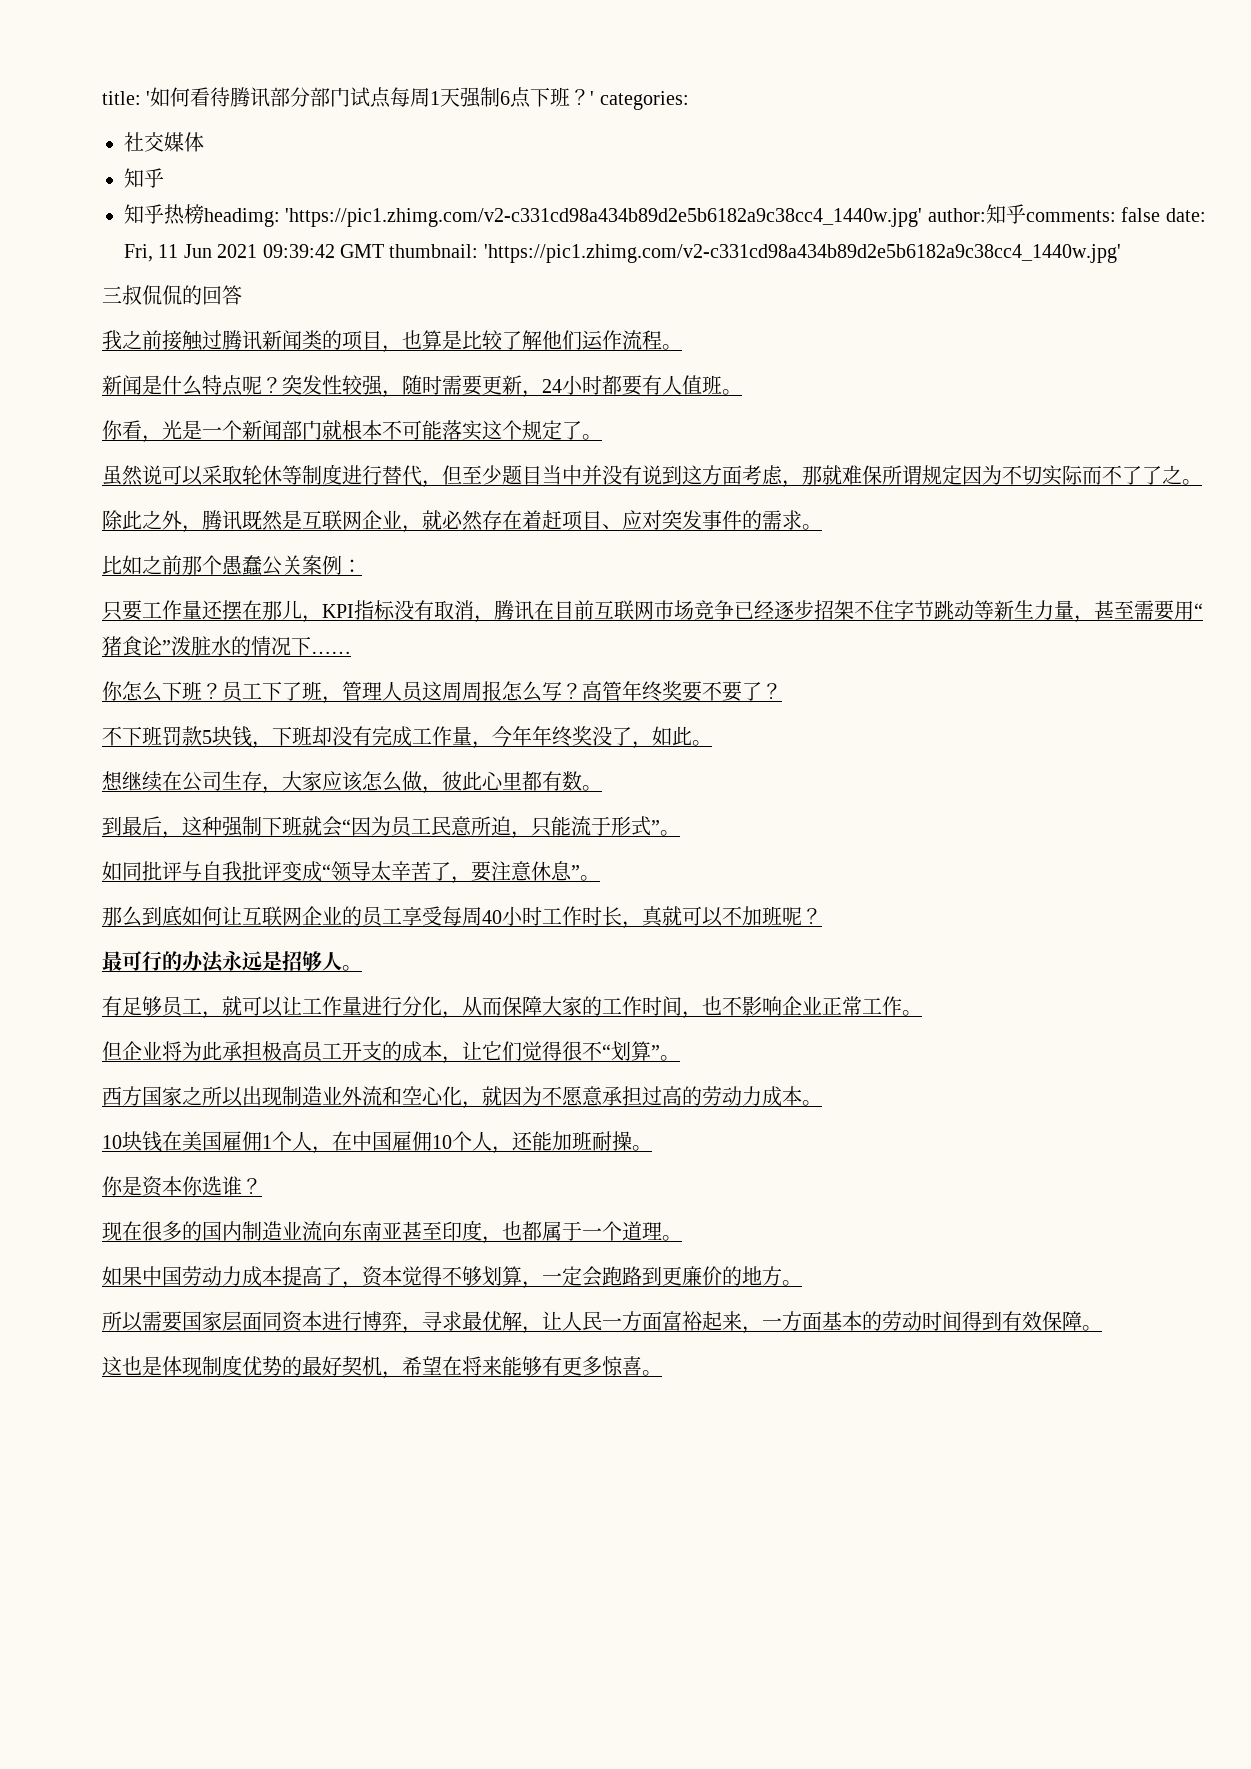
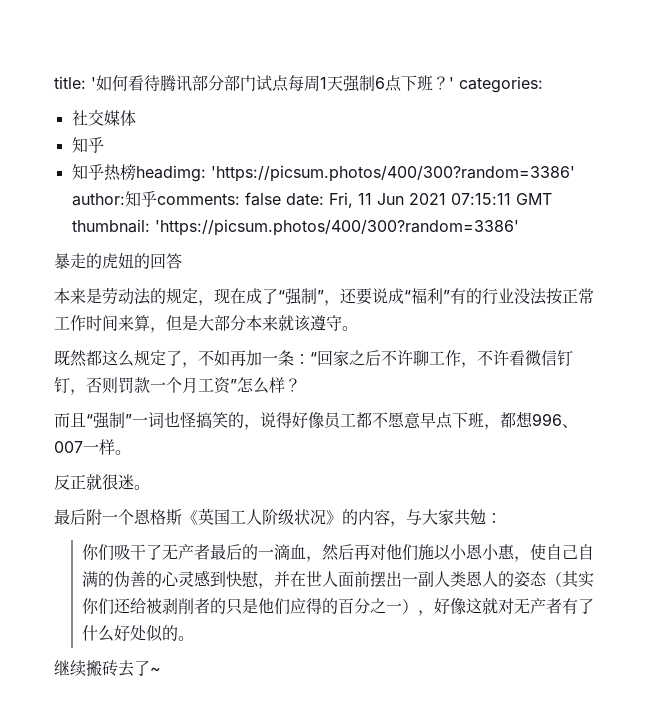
[285,208,923,227] 'https://pic1.zhimg.com/v2-c331cd98a434b89d2e5b6182a9c38cc4_1440w.jpg' -> [210,165,575,182] 'https://picsum.photos/400/300?random=3386'
[262,244,335,258] 09:39:42 -> [450,193,511,205] 07:15:11
[483,244,1121,263] [102,285,242,305] [102,330,682,353] [102,375,742,398] [102,420,602,443] [102,464,1202,488] [102,510,822,533] [102,555,362,576] [102,600,1203,623] [102,636,351,656] [102,681,782,704] [102,726,712,749] [102,771,602,794] [102,816,680,839] [102,861,600,884] [102,906,822,929] [102,950,362,973] [102,996,922,1019] [102,1041,680,1064] [102,1086,822,1109] [102,1131,652,1154] [102,1176,262,1197] [102,1220,682,1244] [102,1266,802,1289] [102,1311,1102,1334] [102,1355,662,1379] 'https://pic1.zhimg.com/v2-c331cd98a434b89d2e5b6182a9c38cc4_1440w.jpg' // 三叔侃侃的回答 // 我之前接触过腾讯新闻类的项目，也算是比较了解他们运作流程。 // 新闻是什么特点呢？突发性较强，随时需要更新，24小时都要有人值班。 // 你看，光是一个新闻部门就根本不可能落实这个规定了。 // 虽然说可以采取轮休等制度进行替代，但至少题目当中并没有说到这方面考虑，那就难保所谓规定因为不切实际而不了了之。 // 除此之外，腾讯既然是互联网企业，就必然存在着赶项目、应对突发事件的需求。 // 比如之前那个愚蠢公关案例： // 只要工作量还摆在那儿，KPI指标没有取消，腾讯在目前互联网市场竞争已经逐步招架不住字节跳动等新生力量，甚至需要用“猪食论”泼脏水的情况下…… // 你怎么下班？员工下了班，管理人员这周周报怎么写？高管年终奖要不要了？ // 不下班罚款5块钱，下班却没有完成工作量，今年年终奖没了，如此。 // 想继续在公司生存，大家应该怎么做，彼此心里都有数。 // 到最后，这种强制下班就会“因为员工民意所迫，只能流于形式”。 // 如同批评与自我批评变成“领导太辛苦了，要注意休息”。 // 那么到底如何让互联网企业的员工享受每周40小时工作时长，真就可以不加班呢？ // 最可行的办法永远是招够人。 // 有足够员工，就可以让工作量进行分化，从而保障大家的工作时间，也不影响企业正常工作。 // 但企业将为此承担极高员工开支的成本，让它们觉得很不“划算”。 // 西方国家之所以出现制造业外流和空心化，就因为不愿意承担过高的劳动力成本。 // 10块钱在美国雇佣1个人，在中国雇佣10个人，还能加班耐操。 // 你是资本你选谁？ // 现在很多的国内制造业流向东南亚甚至印度，也都属于一个道理。 // 如果中国劳动力成本提高了，资本觉得不够划算，一定会跑路到更廉价的地方。 // 所以需要国家层面同资本进行博弈，寻求最优解，让人民一方面富裕起来，一方面基本的劳动时间得到有效保障。 // 这也是体现制度优势的最好契机，希望在将来能够有更多惊喜。 -> [154,219,519,236] [54,253,182,269] [54,287,594,306] [54,315,358,333] [54,350,573,368] [54,377,301,395] [54,411,578,430] [54,439,131,455] [54,474,150,490] [54,508,502,527] [82,544,595,562] [82,570,595,589] [82,598,595,616] [82,625,195,642] [54,660,161,677] 'https://picsum.photos/400/300?random=3386' // 暴走的虎妞的回答 // 本来是劳动法的规定，现在成了“强制”，还要说成“福利”有的行业没法按正常工作时间来算，但是大部分本来就该遵守。 // 既然都这么规定了，不如再加一条：“回家之后不许聊工作，不许看微信钉钉，否则罚款一个月工资”怎么样？ // 而且“强制”一词也怪搞笑的，说得好像员工都不愿意早点下班，都想996、007一样。 // 反正就很迷。 // 最后附一个恩格斯《英国工人阶级状况》的内容，与大家共勉： // 你们吸干了无产者最后的一滴血，然后再对他们施以小恩小惠，使自己自满的伪善的心灵感到快慰，并在世人面前摆出一副人类恩人的姿态（其实你们还给被剥削者的只是他们应得的百分之一），好像这就对无产者有了什么好处似的。 // 继续搬砖去了~

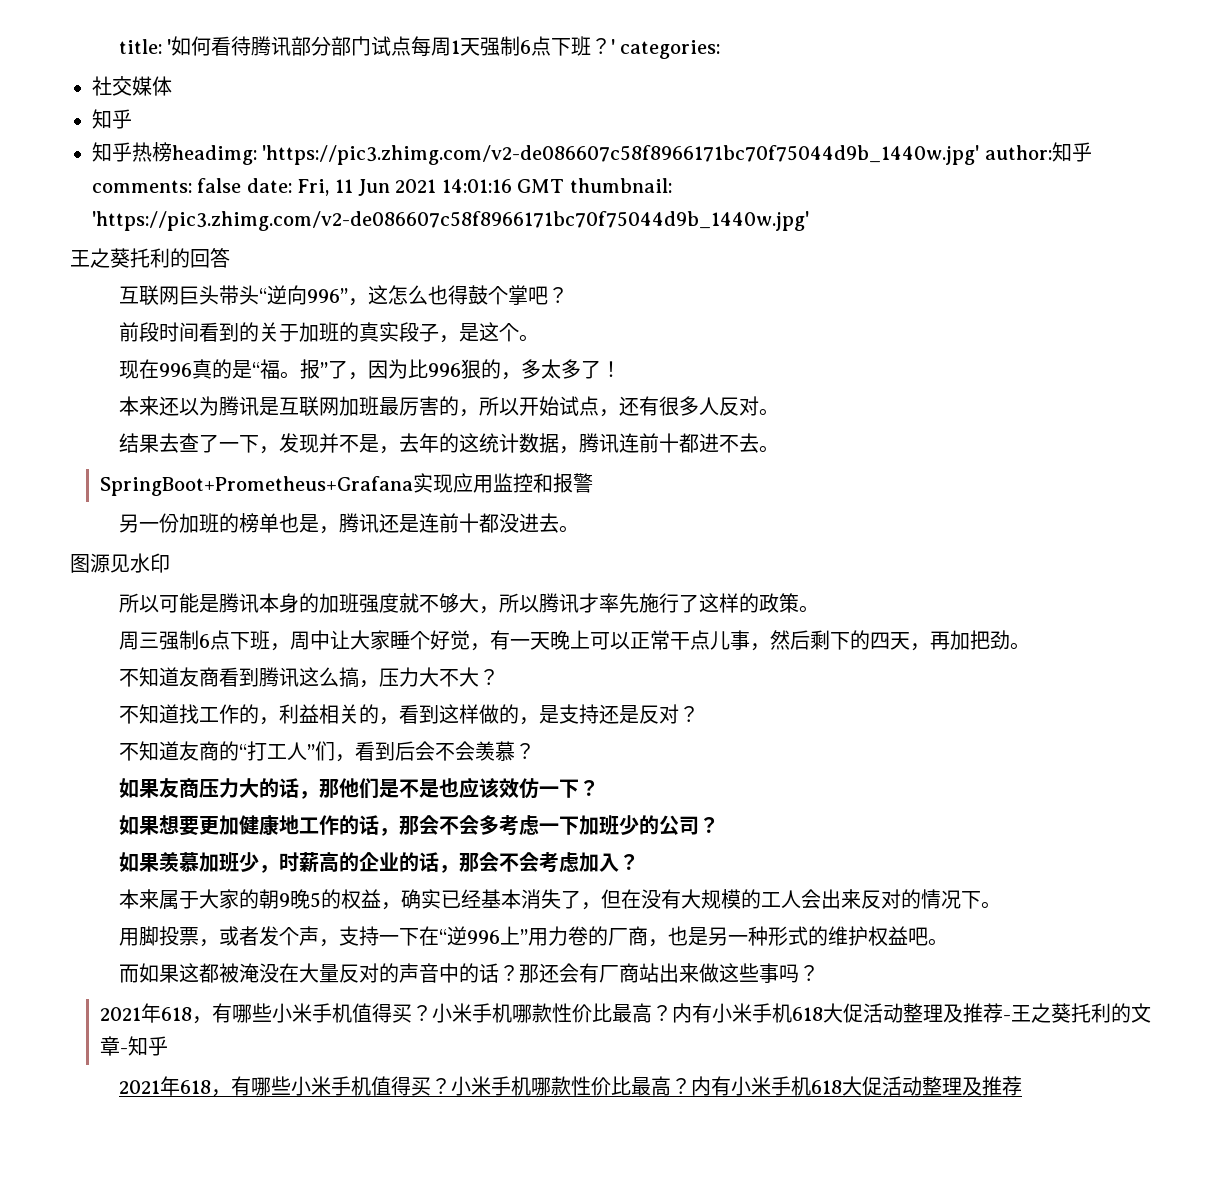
[210,165,575,182] 'https://picsum.photos/400/300?random=3386' -> [262,145,980,165] 'https://pic3.zhimg.com/v2-de086607c58f8966171bc70f75044d9b_1440w.jpg'
[450,193,511,205] 07:15:11 -> [441,179,512,193] 14:01:16
[154,219,519,236] [54,253,182,269] [54,287,594,306] [54,315,358,333] [54,350,573,368] [54,377,301,395] [54,411,578,430] [54,439,131,455] [54,474,150,490] [54,508,502,527] [82,544,595,562] [82,570,595,589] [82,598,595,616] [82,625,195,642] [54,660,161,677] 'https://picsum.photos/400/300?random=3386' // 暴走的虎妞的回答 // 本来是劳动法的规定，现在成了“强制”，还要说成“福利”有的行业没法按正常工作时间来算，但是大部分本来就该遵守。 // 既然都这么规定了，不如再加一条：“回家之后不许聊工作，不许看微信钉钉，否则罚款一个月工资”怎么样？ // 而且“强制”一词也怪搞笑的，说得好像员工都不愿意早点下班，都想996、007一样。 // 反正就很迷。 // 最后附一个恩格斯《英国工人阶级状况》的内容，与大家共勉： // 你们吸干了无产者最后的一滴血，然后再对他们施以小恩小惠，使自己自满的伪善的心灵感到快慰，并在世人面前摆出一副人类恩人的姿态（其实你们还给被剥削者的只是他们应得的百分之一），好像这就对无产者有了什么好处似的。 // 继续搬砖去了~ -> [92,211,809,231] [70,248,230,268] [118,285,568,306] [118,322,539,343] [118,359,621,380] [118,396,779,417] [118,433,779,454] [99,473,593,496] [118,513,579,534] [70,553,170,573] [118,593,819,614] [118,630,1030,651] [118,667,499,688] [118,704,699,725] [118,741,535,762] [118,777,599,799] [118,815,719,836] [118,852,639,873] [118,889,1001,910] [118,926,948,947] [118,963,819,983] [99,1003,1151,1024] [99,1036,168,1056] [118,1076,1022,1097] 'https://pic3.zhimg.com/v2-de086607c58f8966171bc70f75044d9b_1440w.jpg' // 王之葵托利的回答 // 互联网巨头带头“逆向996”，这怎么也得鼓个掌吧？ // 前段时间看到的关于加班的真实段子，是这个。 // 现在996真的是“福。报”了，因为比996狠的，多太多了！ // 本来还以为腾讯是互联网加班最厉害的，所以开始试点，还有很多人反对。 // 结果去查了一下，发现并不是，去年的这统计数据，腾讯连前十都进不去。 // SpringBoot+Prometheus+Grafana实现应用监控和报警 // 另一份加班的榜单也是，腾讯还是连前十都没进去。 // 图源见水印 // 所以可能是腾讯本身的加班强度就不够大，所以腾讯才率先施行了这样的政策。 // 周三强制6点下班，周中让大家睡个好觉，有一天晚上可以正常干点儿事，然后剩下的四天，再加把劲。 // 不知道友商看到腾讯这么搞，压力大不大？ // 不知道找工作的，利益相关的，看到这样做的，是支持还是反对？ // 不知道友商的“打工人”们，看到后会不会羡慕？ // 如果友商压力大的话，那他们是不是也应该效仿一下？ // 如果想要更加健康地工作的话，那会不会多考虑一下加班少的公司？ // 如果羡慕加班少，时薪高的企业的话，那会不会考虑加入？ // 本来属于大家的朝9晚5的权益，确实已经基本消失了，但在没有大规模的工人会出来反对的情况下。 // 用脚投票，或者发个声，支持一下在“逆996上”用力卷的厂商，也是另一种形式的维护权益吧。 // 而如果这都被淹没在大量反对的声音中的话？那还会有厂商站出来做这些事吗？ // 2021年618，有哪些小米手机值得买？小米手机哪款性价比最高？内有小米手机618大促活动整理及推荐-王之葵托利的文章-知乎 // 2021年618，有哪些小米手机值得买？小米手机哪款性价比最高？内有小米手机618大促活动整理及推荐

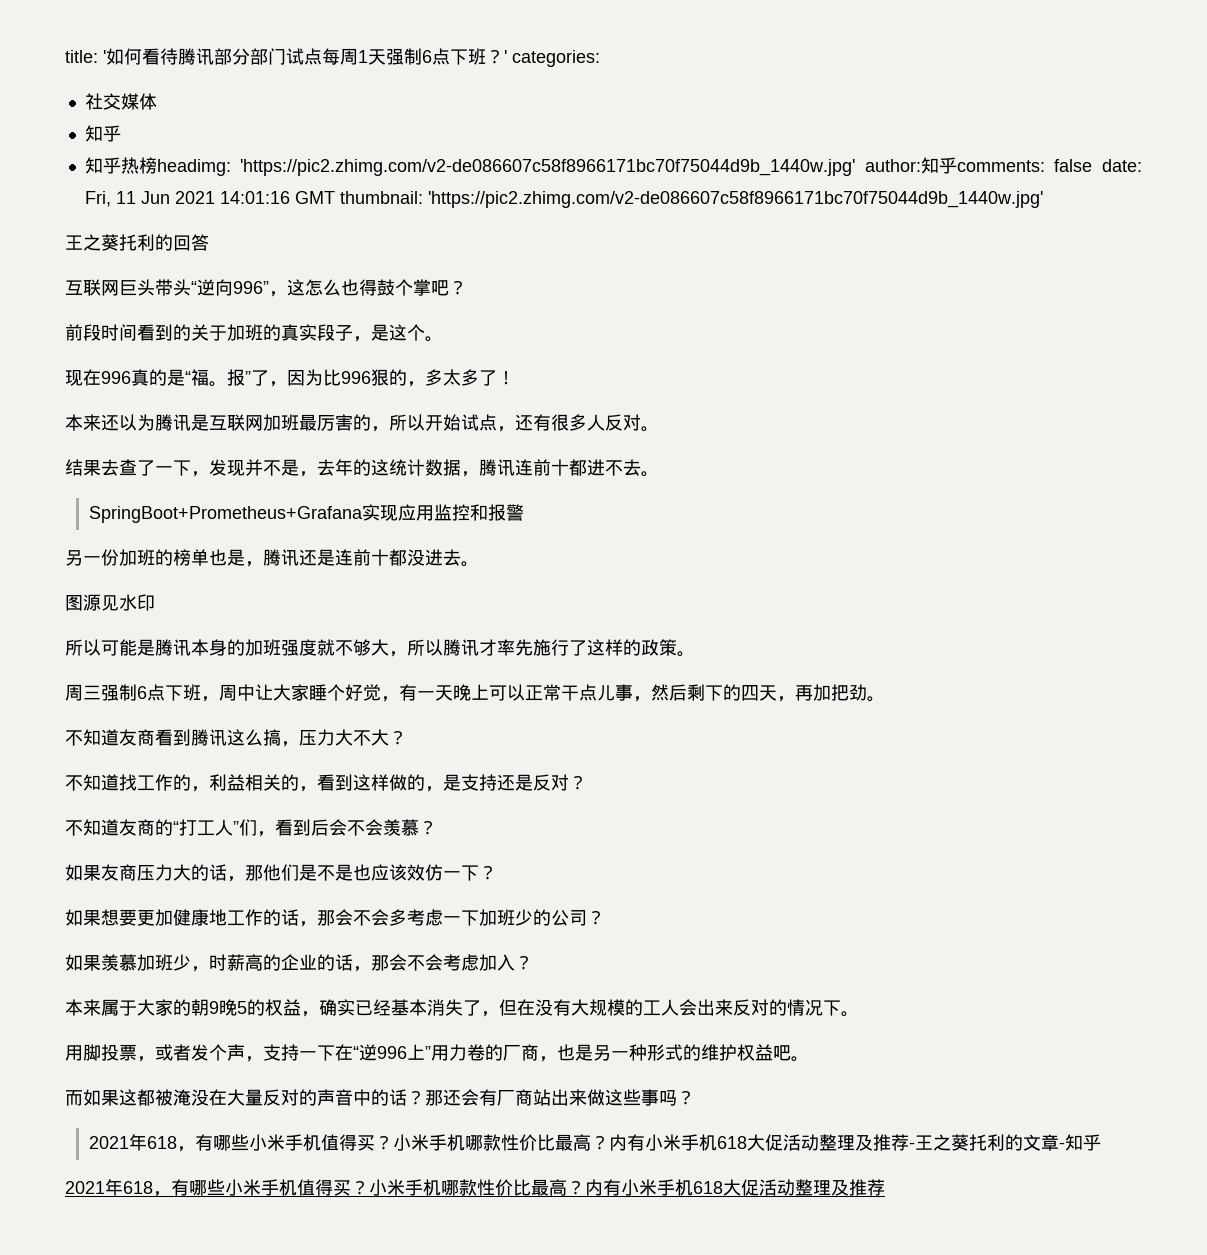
[262,145,980,165] 'https://pic3.zhimg.com/v2-de086607c58f8966171bc70f75044d9b_1440w.jpg' -> [240,159,856,176] 'https://pic2.zhimg.com/v2-de086607c58f8966171bc70f75044d9b_1440w.jpg'
[92,211,809,231] 'https://pic3.zhimg.com/v2-de086607c58f8966171bc70f75044d9b_1440w.jpg' -> [427,191,1043,208] 'https://pic2.zhimg.com/v2-de086607c58f8966171bc70f75044d9b_1440w.jpg'

